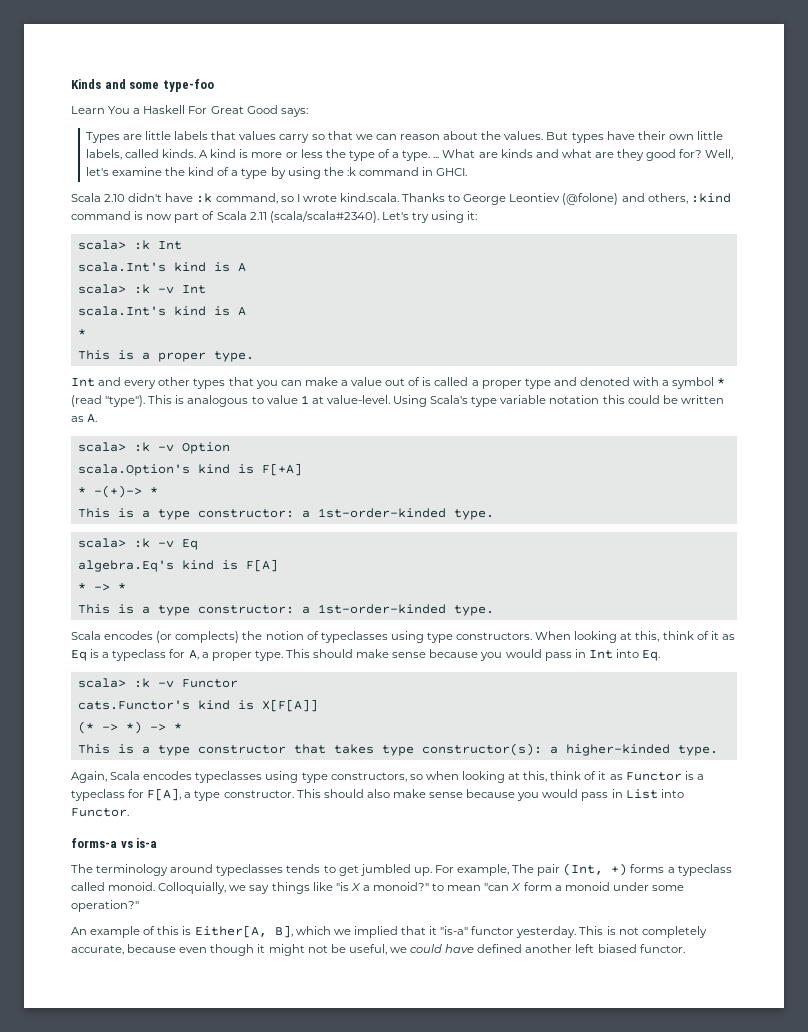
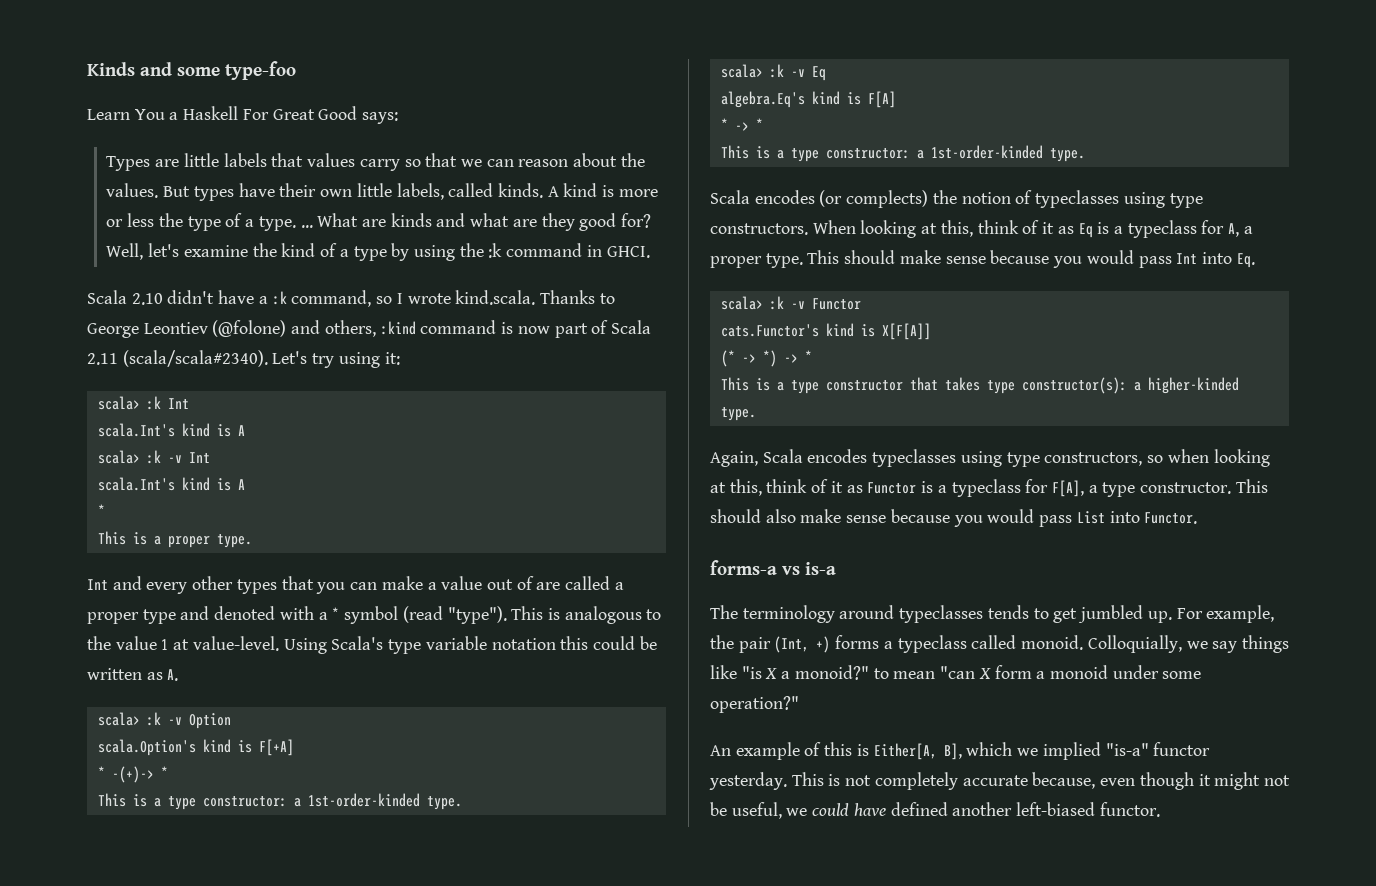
(194, 197) none -> [258,296,268,304] a
[422,377,432,386] is -> [536,582,561,590] are
[672,377,726,389] symbol * -> [332,606,399,624] * symbol
(264, 400) none -> [87,636,111,650] the
[574,649,586,658] in -> (1172, 262) none
[611,789,623,798] in -> (1073, 521) none
[512,864,535,873] The -> [710,635,734,649] the
[400,926,438,935] that it -> (1101, 751) none
[71,944,177,955] accurate, because -> [962,772,1096,789] accurate because,
[575,944,637,953] left biased -> [1016,802,1096,816] left-biased

